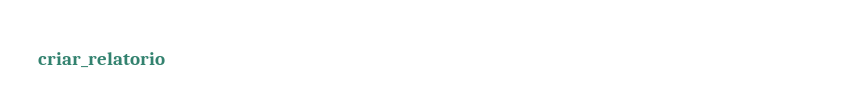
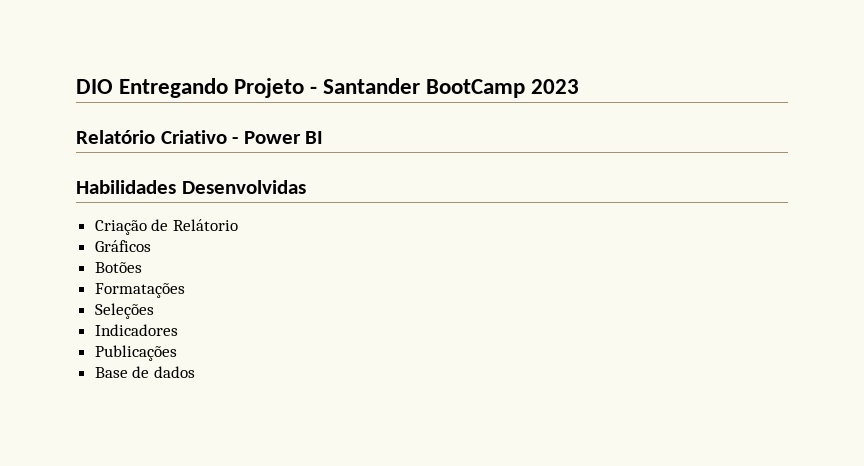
[38,52,165,68] criar_relatorio -> [76,78,580,98] [76,130,324,144] [76,180,306,194] [94,219,238,235] [94,240,151,252] [94,262,142,273] [94,283,185,298] [94,303,154,319] [94,324,178,336] [94,345,177,361] [94,366,195,378] DIO Entregando Projeto - Santander BootCamp 2023 // Relatório Criativo - Power BI // Habilidades Desenvolvidas // Criação de Relátorio // Gráficos // Botões // Formatações // Seleções // Indicadores // Publicações // Base de dados

